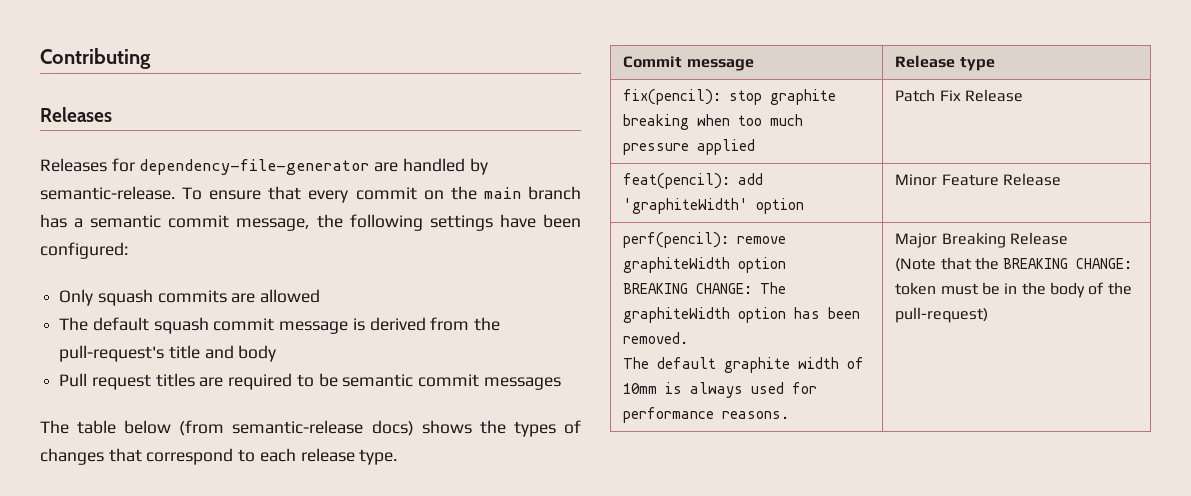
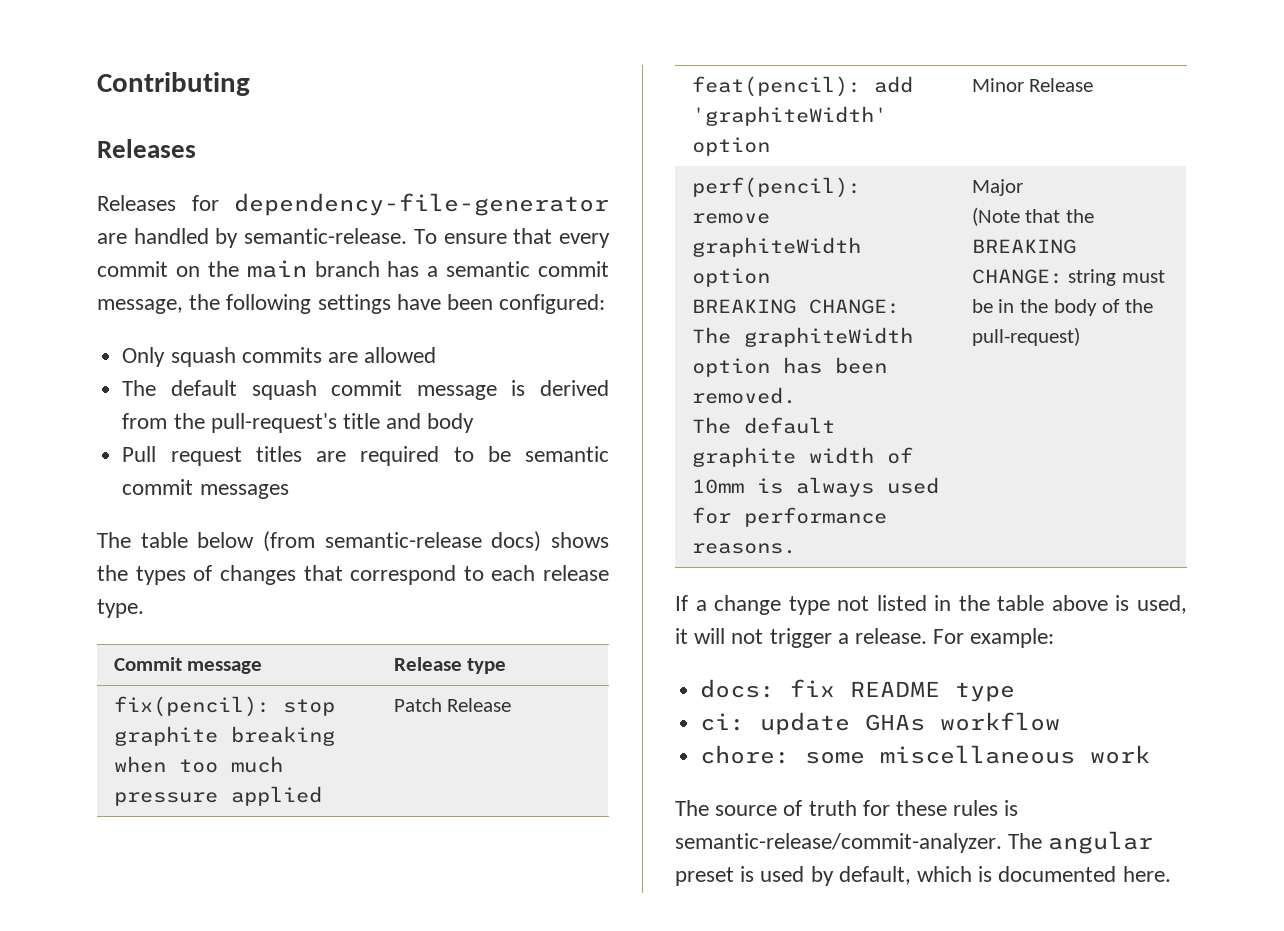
[939,90,961,101] Fix -> (442, 705) none
[941,174,999,186] Feature -> (1024, 85) none
[941,232,1069,248] Breaking Release -> (1023, 187) none
[895,282,937,295] token -> [1068,269,1117,286] string
(989, 315) none -> [675,595,1187,615] [675,628,1055,648] [700,679,1016,702] [700,712,1061,735] [700,745,1151,764] [675,800,1019,816] [675,831,1154,854] [675,866,1171,886] // If a change type not listed in the table above is used, it will not trigger a release. For example: // docs: fix README type // ci: update GHAs workflow // chore: some miscellaneous work // The source of truth for these rules is semantic-release/commit-analyzer. The angular preset is used by default, which is documented here.

